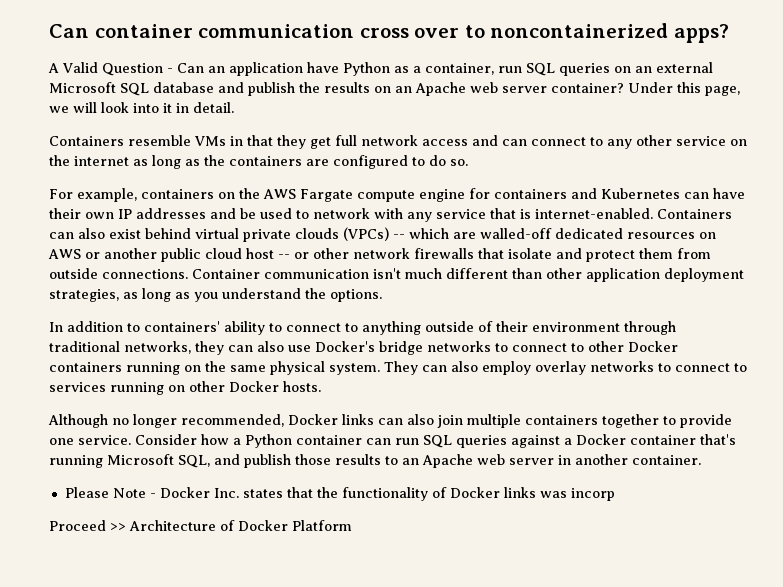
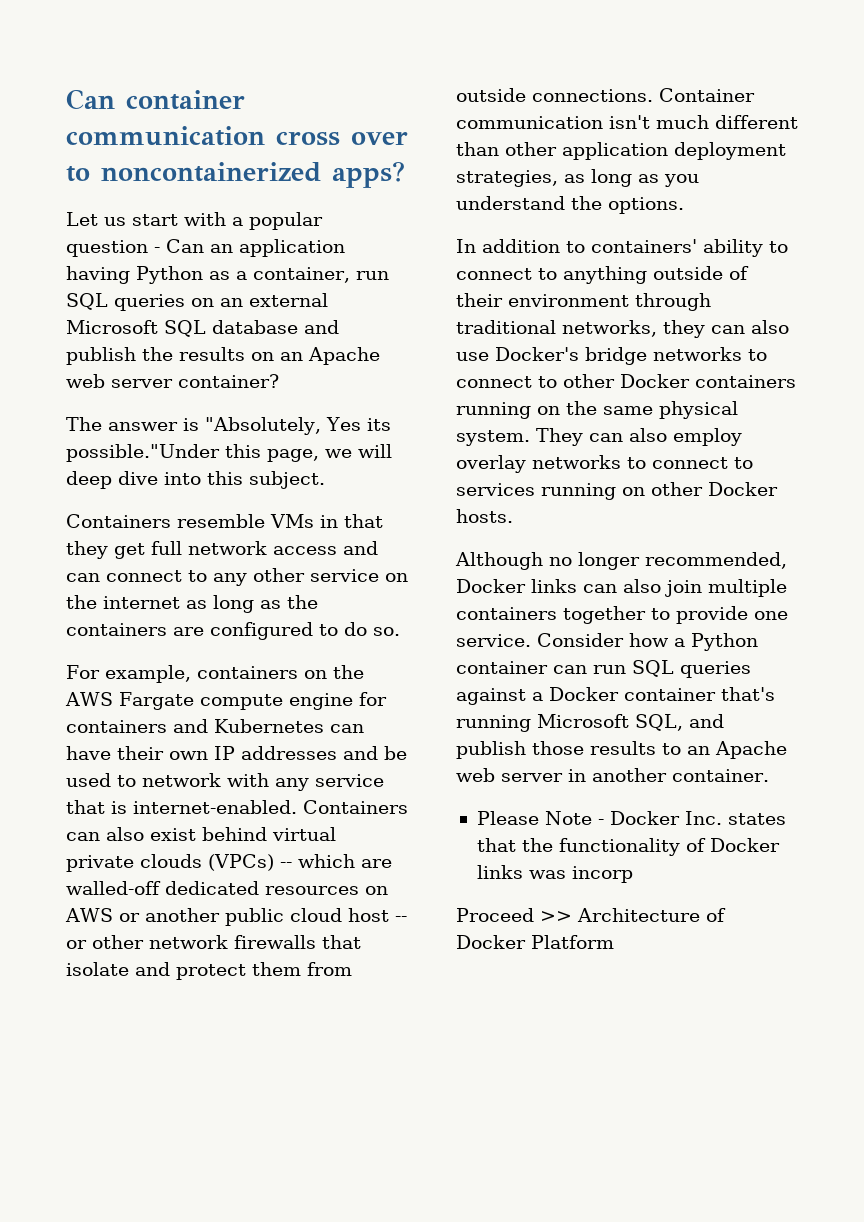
[48,62,163,76] A Valid Question -> [66,212,323,230] [66,240,148,257] Let us start with a popular question
[307,62,339,73] have -> [66,266,130,284] having
[628,82,740,96] [49,102,234,113] Under this page, we will look into it in detail. -> [66,417,391,435] [66,444,392,462] [66,471,325,489] // The answer is "Absolutely, Yes its possible."Under this page, we will deep dive into this subject.

